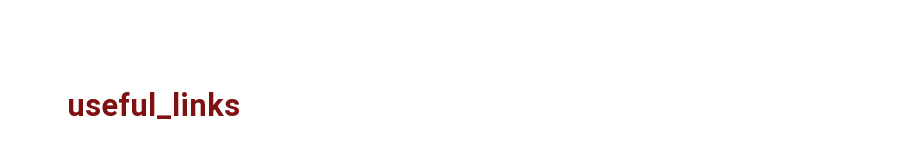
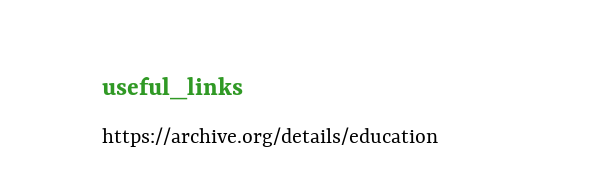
(240, 105) none -> [102,127,438,147] // https://archive.org/details/education

